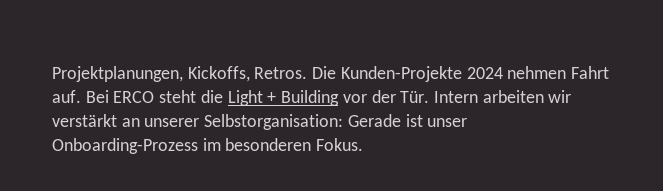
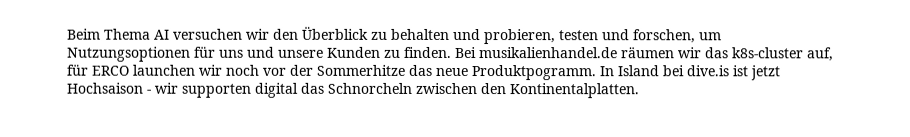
[52,66,610,82] [52,90,572,106] [52,114,468,130] [52,138,364,154] Projektplanungen, Kickoffs, Retros. Die Kunden-Projekte 2024 nehmen Fahrt auf. Bei ERCO steht die Light + Building vor der Tür. Intern arbeiten wir verstärkt an unserer Selbstorganisation: Gerade ist unser Onboarding-Prozess im besonderen Fokus. -> [67,26,722,45] [67,46,834,62] [66,64,781,81] [66,82,639,99] Beim Thema AI versuchen wir den Überblick zu behalten und probieren, testen und forschen, um Nutzungsoptionen für uns und unsere Kunden zu finden. Bei musikalienhandel.de räumen wir das k8s-cluster auf, für ERCO launchen wir noch vor der Sommerhitze das neue Produktpogramm. In Island bei dive.is ist jetzt Hochsaison - wir supporten digital das Schnorcheln zwischen den Kontinentalplatten.

